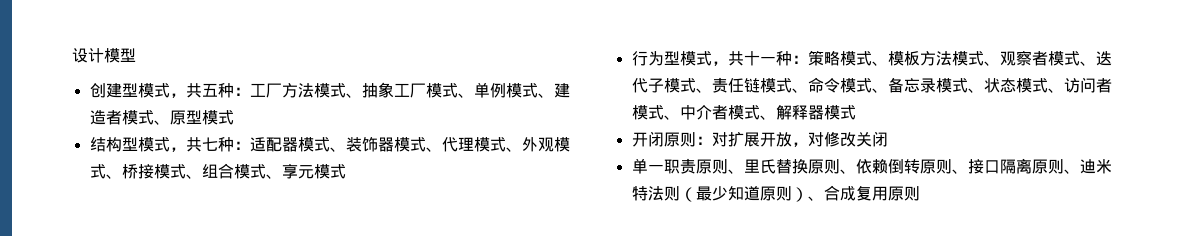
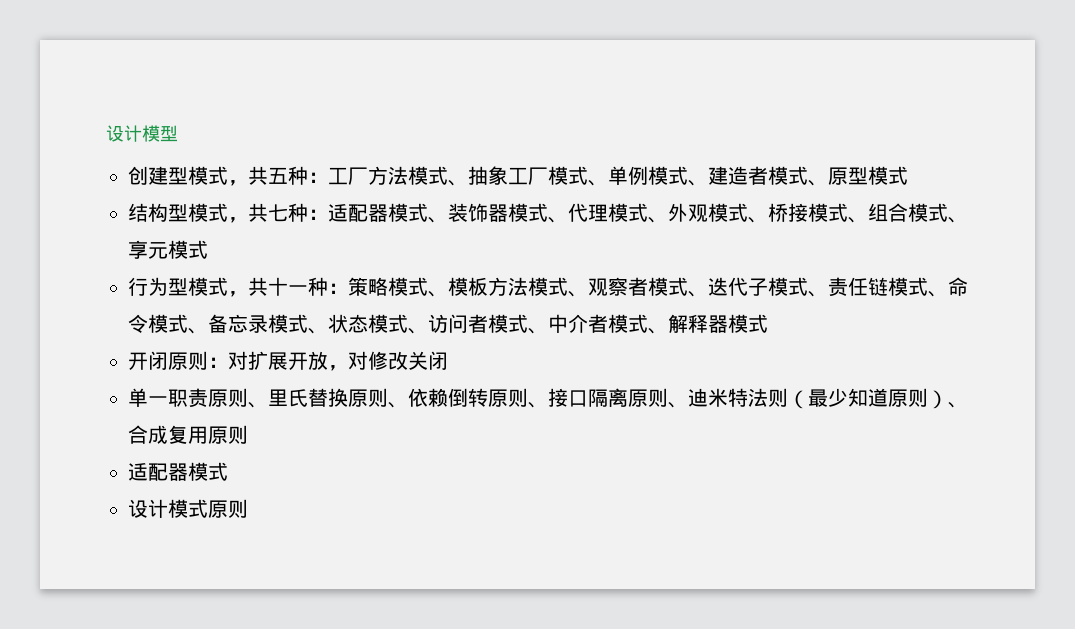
(920, 193) none -> [128,462,228,481] [128,499,248,518] // 适配器模式 // 设计模式原则

